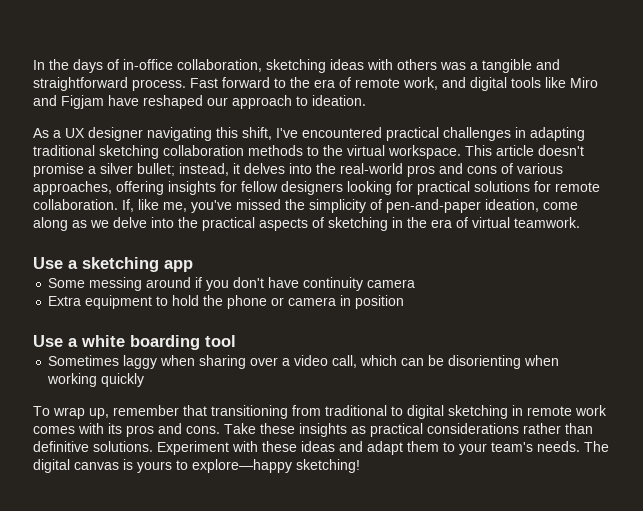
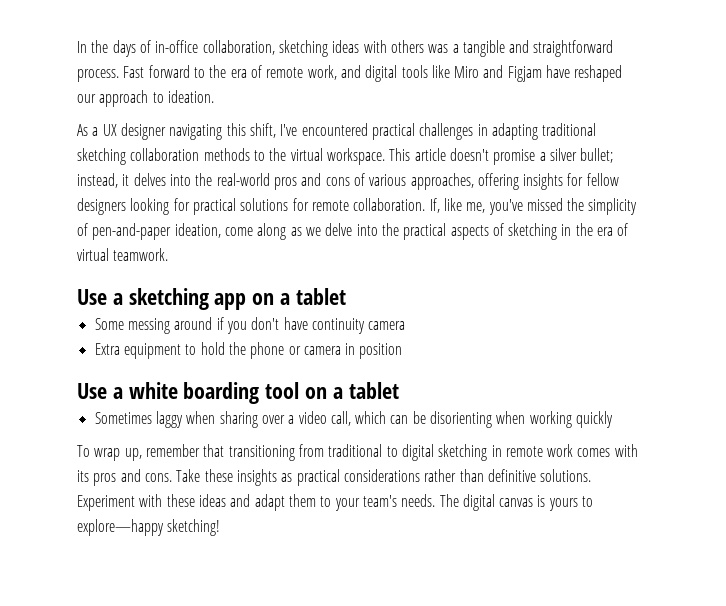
(193, 266) none -> [252,288,346,305] on a tablet
(236, 341) none -> [305,382,399,399] on a tablet

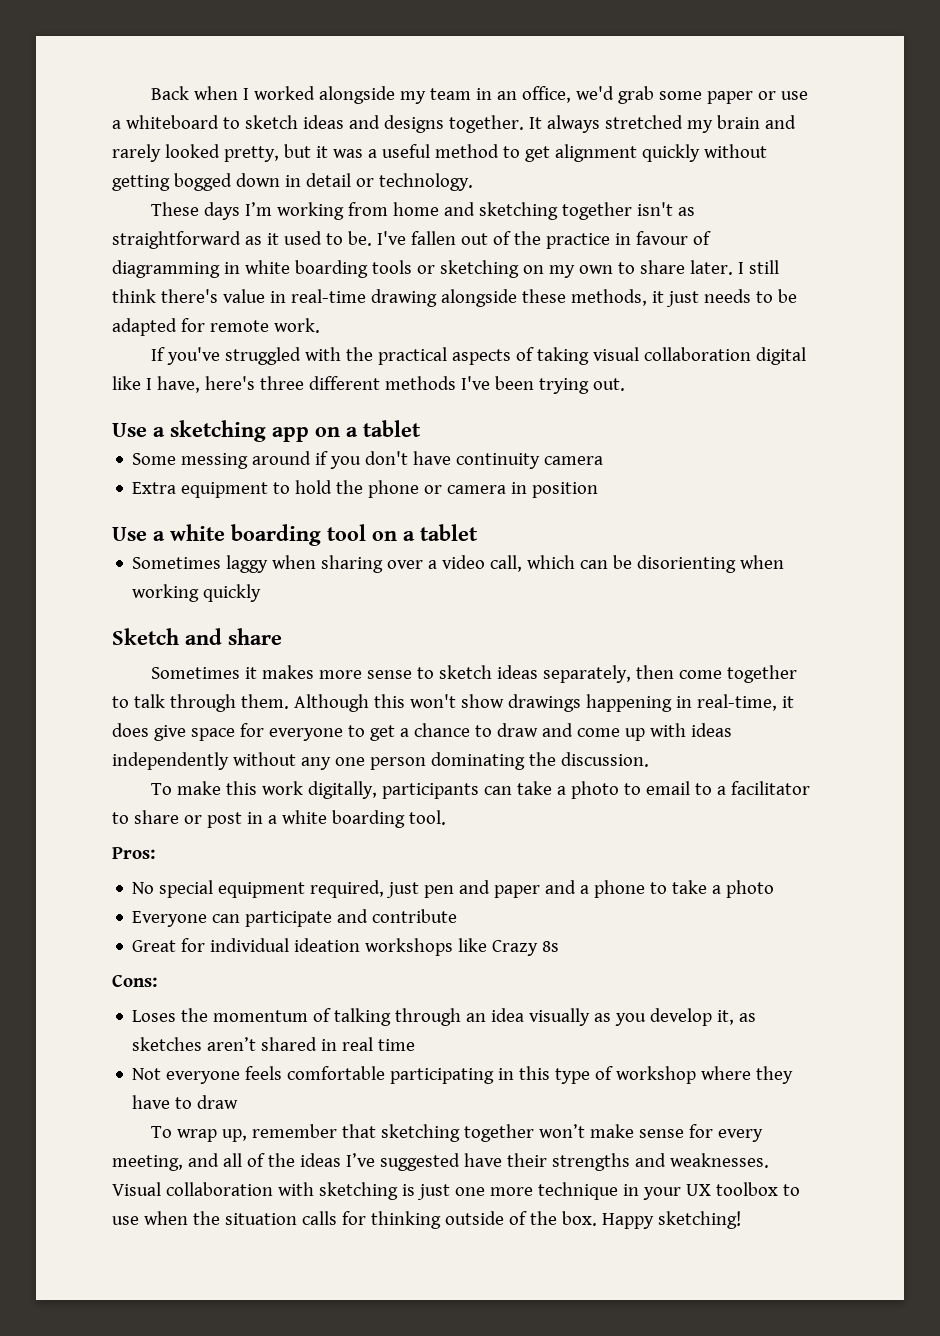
[77,40,614,57] [77,65,623,82] [77,90,214,107] [77,123,597,140] [77,148,614,165] [77,173,619,190] [77,198,638,215] [77,223,629,240] [77,248,169,261] In the days of in-office collaboration, sketching ideas with others was a tangible and straightforward process. Fast forward to the era of remote work, and digital tools like Miro and Figjam have reshaped our approach to ideation. // As a UX designer navigating this shift, I've encountered practical challenges in adapting traditional sketching collaboration methods to the virtual workspace. This article doesn't promise a silver bullet; instead, it delves into the real-world pros and cons of various approaches, offering insights for fellow designers looking for practical solutions for remote collaboration. If, like me, you've missed the simplicity of pen-and-paper ideation, come along as we delve into the practical aspects of sketching in the era of virtual teamwork. -> [151,86,809,104] [112,115,796,133] [112,144,767,162] [112,173,473,191] [151,202,696,220] [112,231,711,249] [112,260,779,278] [112,289,797,307] [112,318,320,336] [151,347,807,365] [112,376,625,394] Back when I worked alongside my team in an office, we'd grab some paper or use a whiteboard to sketch ideas and designs together. It always stretched my brain and rarely looked pretty, but it was a useful method to get alignment quickly without getting bogged down in detail or technology. // These days I’m working from home and sketching together isn't as straightforward as it used to be. I've fallen out of the practice in favour of diagramming in white boarding tools or sketching on my own to share later. I still think there's value in real-time drawing alongside these methods, it just needs to be adapted for remote work. // If you've struggled with the practical aspects of taking visual collaboration digital like I have, here's three different methods I've been trying out.
(614, 419) none -> [112,628,282,645] [151,665,798,683] [112,694,794,712] [112,723,732,741] [112,752,649,770] [151,781,811,799] [112,810,446,828] [112,847,155,859] [132,880,775,898] [132,909,458,927] [132,938,560,956] [112,974,157,987] [132,1008,757,1026] [132,1037,416,1051] [132,1066,794,1084] [132,1095,239,1109] // Sketch and share // Sometimes it makes more sense to sketch ideas separately, then come together to talk through them. Although this won't show drawings happening in real-time, it does give space for everyone to get a chance to draw and come up with ideas independently without any one person dominating the discussion. // To make this work digitally, participants can take a photo to email to a facilitator to share or post in a white boarding tool. // Pros: // No special equipment required, just pen and paper and a phone to take a photo // Everyone can participate and contribute // Great for individual ideation workshops like Crazy 8s // Cons: // Loses the momentum of talking through an idea visually as you develop it, as sketches aren’t shared in real time // Not everyone feels comfortable participating in this type of workshop where they have to draw
[228,444,638,461] [77,469,592,486] [77,494,594,511] [77,519,164,536] transitioning from traditional to digital sketching in remote work comes with its pros and cons. Take these insights as practical considerations rather than definitive solutions. Experiment with these ideas and adapt them to your team's needs. The digital canvas is yours to explore—happy -> [381,1124,764,1142] [112,1153,769,1171] [112,1182,800,1200] [112,1211,654,1229] sketching together won’t make sense for every meeting, and all of the ideas I’ve suggested have their strengths and weaknesses. Visual collaboration with sketching is just one more technique in your UX toolbox to use when the situation calls for thinking outside of the box. Happy

